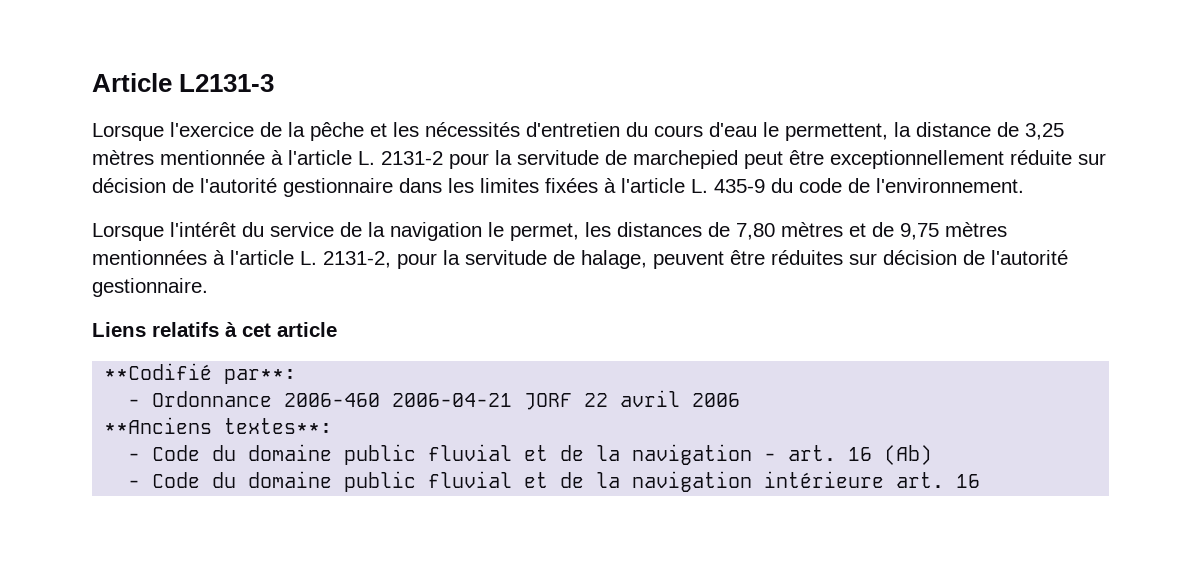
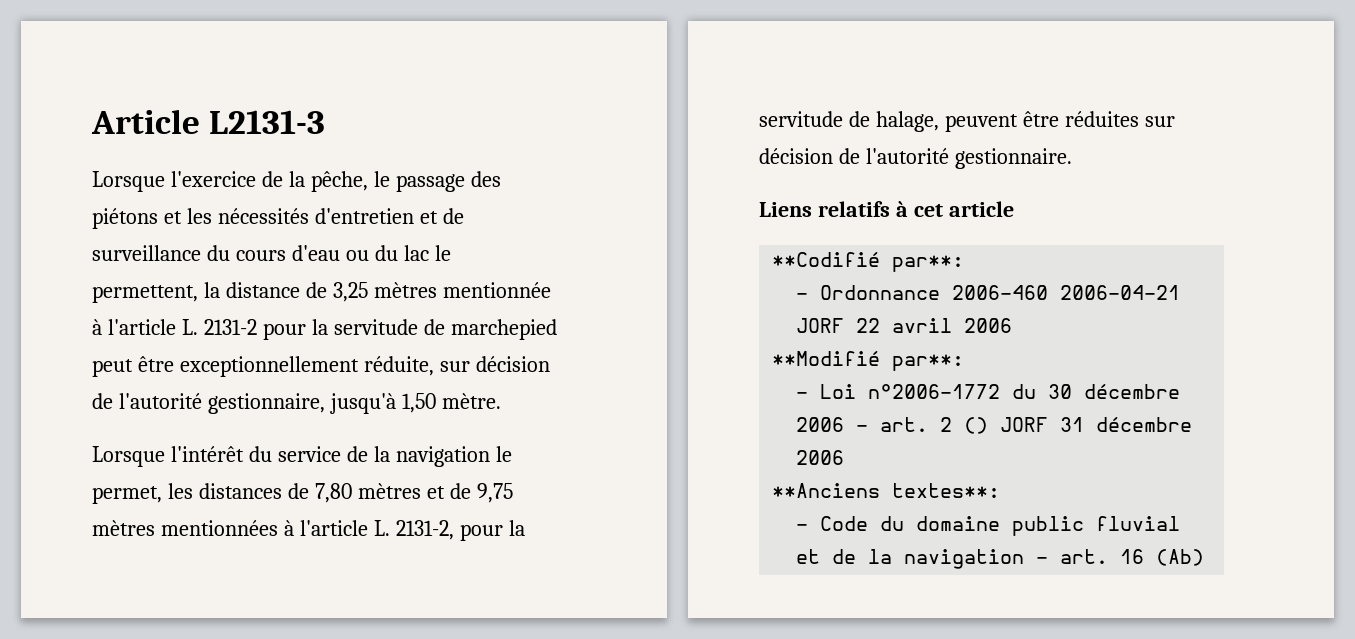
[310,122,757,141] pêche et les nécessités d'entretien du cours d'eau -> [310,171,501,192] [92,208,464,229] [92,245,429,261] pêche, le passage des piétons et les nécessités d'entretien et de surveillance du cours d'eau ou du lac
[1010,150,1106,165] [92,178,1024,197] réduite sur décision de l'autorité gestionnaire dans les limites fixées à l'article L. 435-9 du code de l'environnement. -> [363,356,550,376] [92,393,501,414] réduite, sur décision de l'autorité gestionnaire, jusqu'à 1,50 mètre.
(741, 400) none -> [772,351,965,371] [796,384,1181,399] [796,417,1193,434] [796,450,845,465] // **Modifié par**: // - Loi n°2006-1772 du 30 décembre 2006 - art. 2 () JORF 31 décembre 2006
[128,471,981,492] // - Code du domaine public fluvial et de la navigation intérieure art. 16 -> (1205, 557) none

